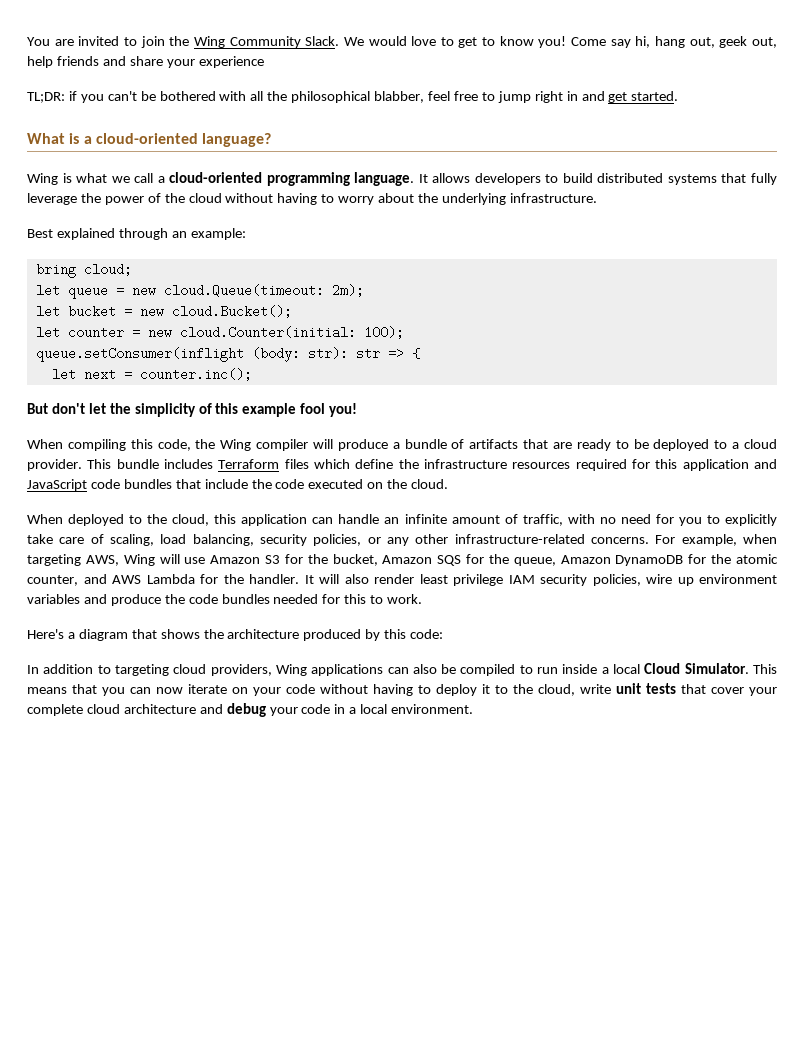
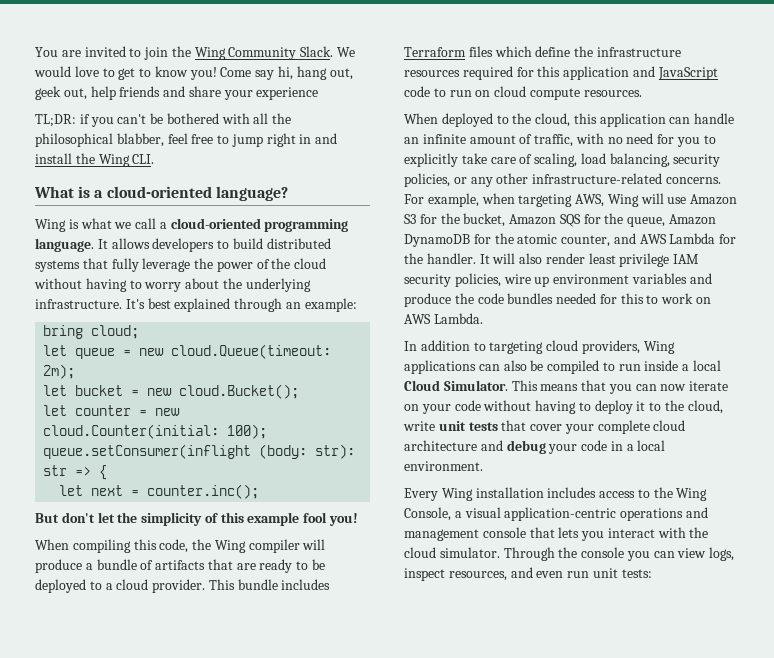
[608,91,679,103] get started. -> [35,153,155,167] install the Wing CLI.
[27,229,53,238] // Best -> [125,298,171,309] It's best
[123,479,449,489] bundles that include the code executed on the cloud. -> [433,86,642,100] to run on cloud compute resources.
[387,594,423,604] [27,629,444,641] work. // Here's a diagram that shows the architecture produced by this code: -> [661,293,712,304] [404,313,483,324] work on AWS Lambda.
(474, 709) none -> [404,487,708,501] [404,507,708,521] [404,527,709,541] [404,547,735,561] [404,567,652,581] // Every Wing installation includes access to the Wing Console, a visual application-centric operations and management console that lets you interact with the cloud simulator. Through the console you can view logs, inspect resources, and even run unit tests:

